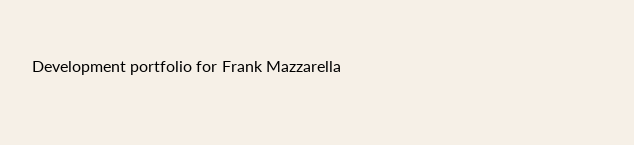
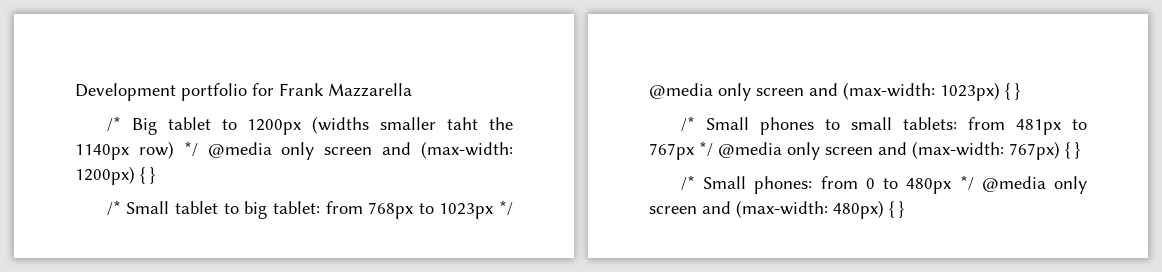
(341, 66) none -> [106,116,513,135] [75,141,513,160] [75,166,155,185] [106,200,513,219] [649,82,1020,101] [680,116,1087,135] [649,141,1080,160] [680,175,1087,194] [649,200,904,219] // /* Big tablet to 1200px (widths smaller taht the 1140px row) */ @media only screen and (max-width: 1200px) { } // /* Small tablet to big tablet: from 768px to 1023px */ @media only screen and (max-width: 1023px) { } // /* Small phones to small tablets: from 481px to 767px */ @media only screen and (max-width: 767px) { } // /* Small phones: from 0 to 480px */ @media only screen and (max-width: 480px) { }

